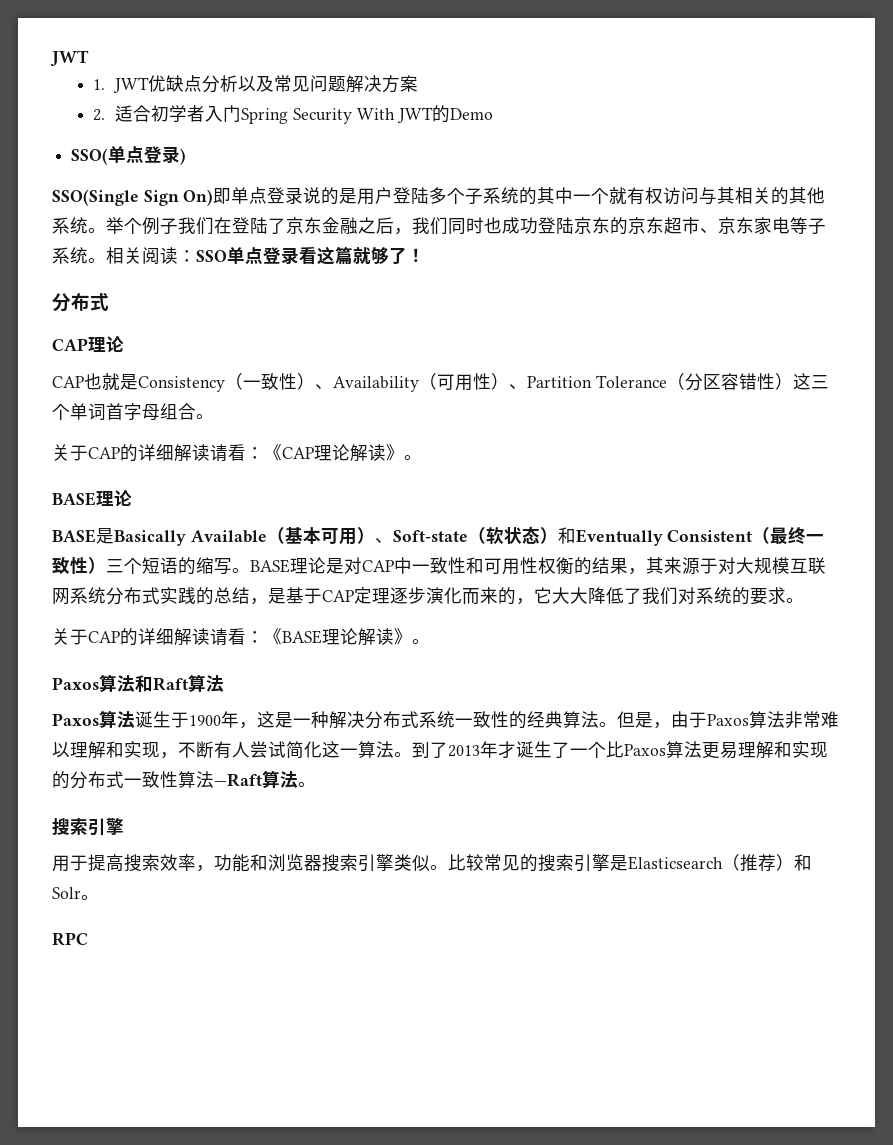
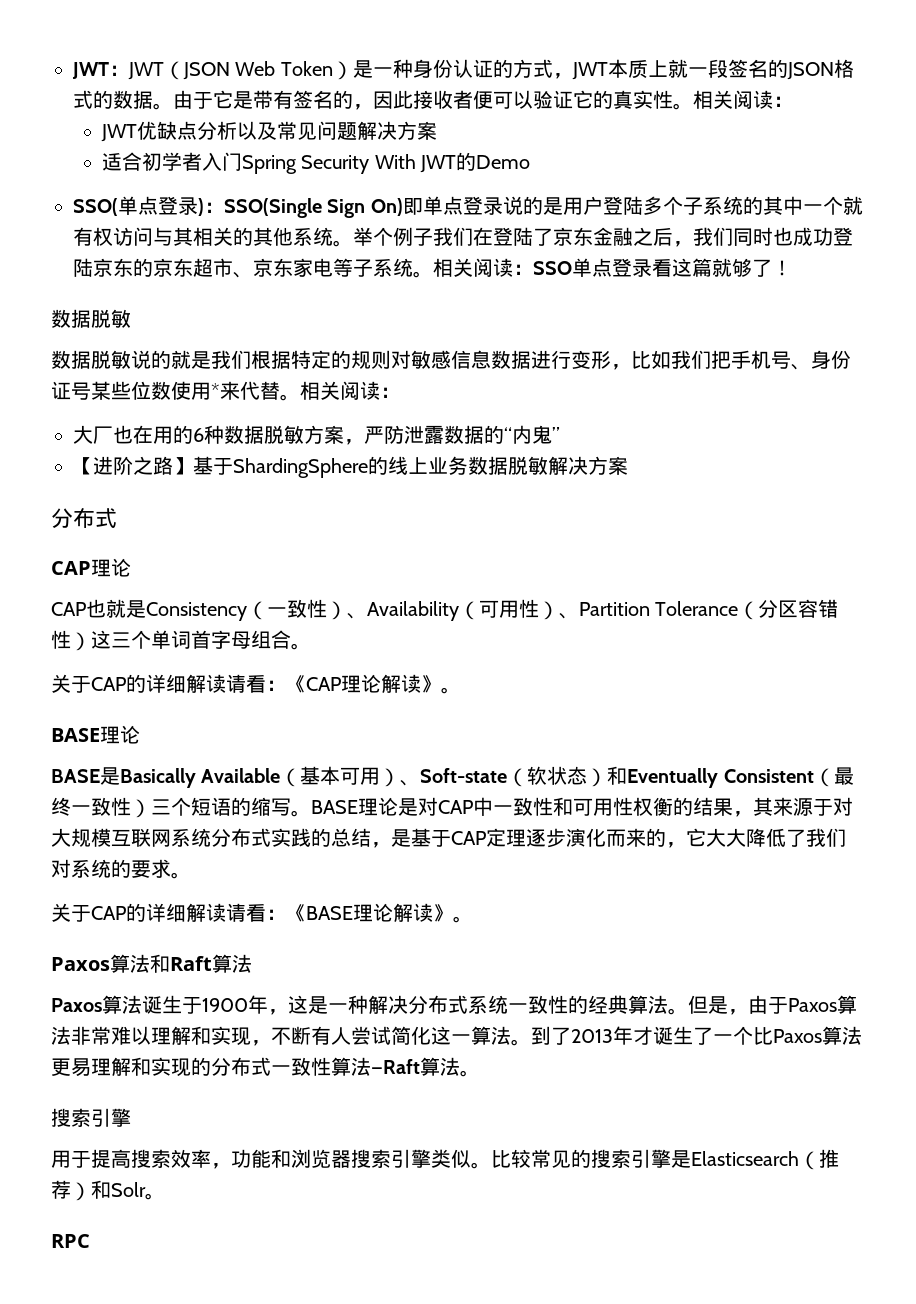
[50,50,89,67] [93,79,106,90] JWT // 1. -> [72,59,854,80] [73,90,793,110] JWT：JWT（JSON Web Token）是一种身份认证的方式，JWT本质上就一段签名的JSON格式的数据。由于它是带有签名的，因此接收者便可以验证它的真实性。相关阅读： //
[93,109,106,121] 2. -> (437, 130) none
(187, 156) // -> [204,202,224,213] ：
(425, 255) none -> [51,309,131,328] [51,350,851,370] [51,381,400,401] [73,425,560,445] [73,456,628,478] // 数据脱敏 // 数据脱敏说的就是我们根据特定的规则对敏感信息数据进行变形，比如我们把手机号、身份证号某些位数使用*来代替。相关阅读： // 大厂也在用的6种数据脱敏方案，严防泄露数据的“内鬼” // 【进阶之路】基于ShardingSphere的线上业务数据脱敏解决方案

